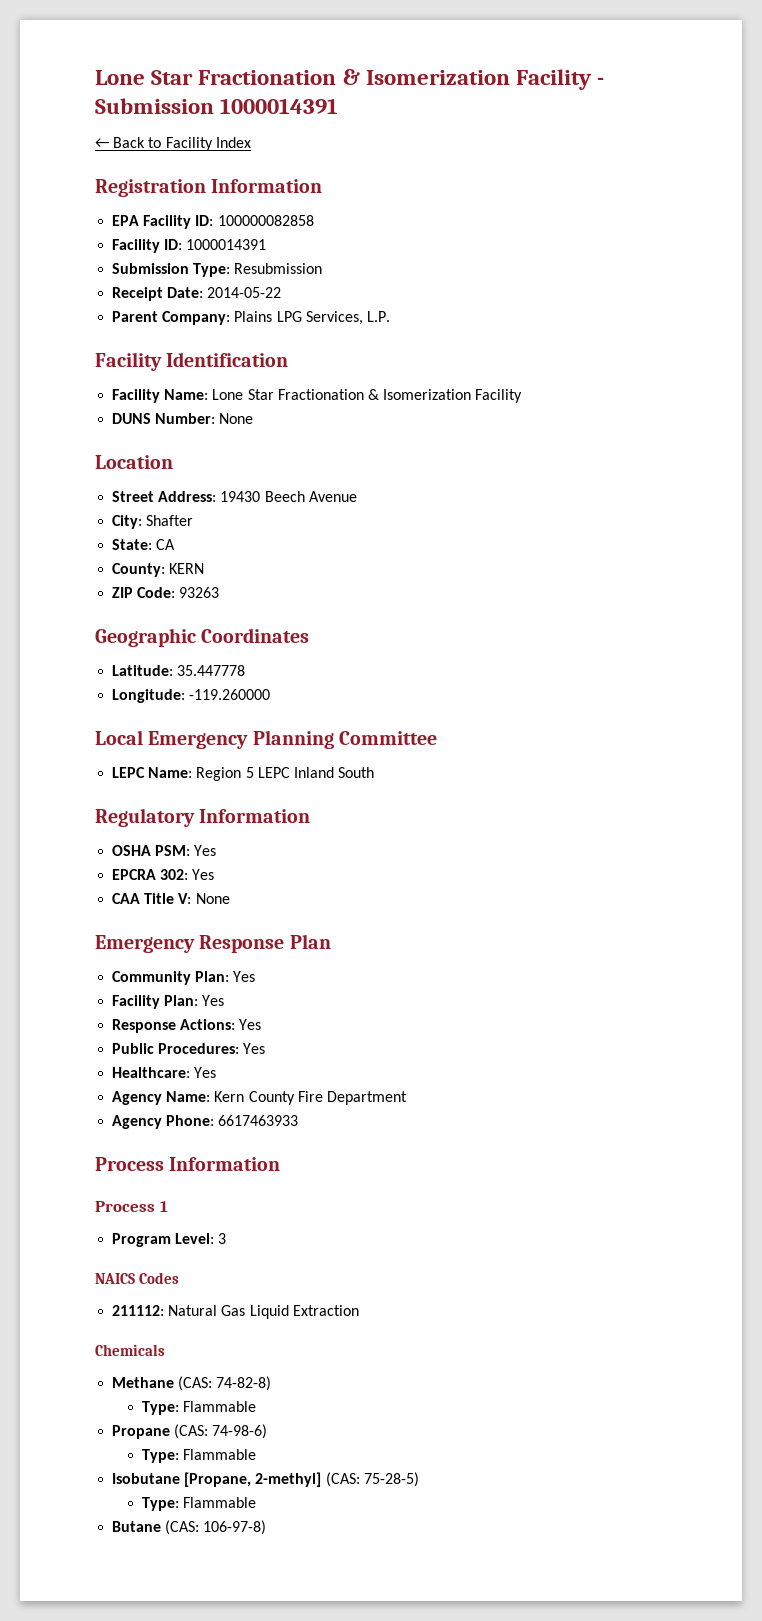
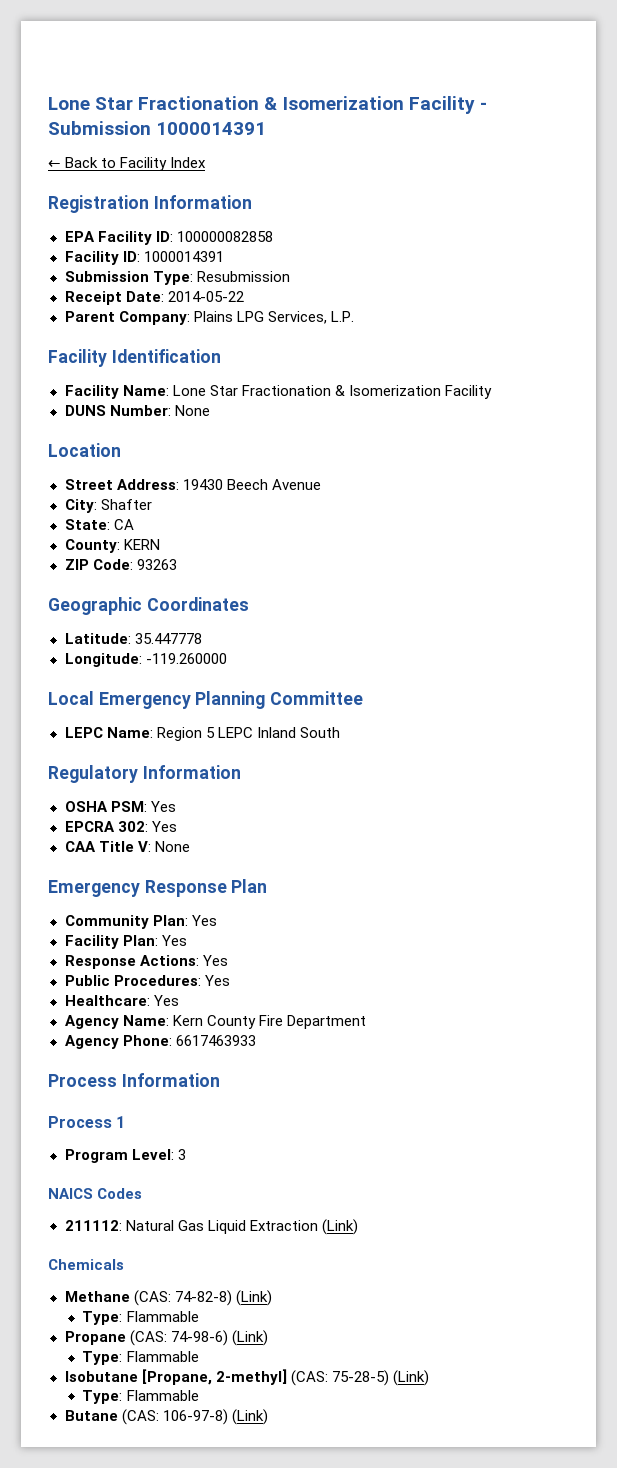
(359, 1310) none -> [321,1219,358,1235] (Link)
(272, 1383) none -> [235,1290,272,1306] (Link)
(268, 1431) none -> [231,1330,268,1346] (Link)
(419, 1479) none -> [392,1370,429,1386] (Link)
(267, 1527) none -> [231,1409,268,1425] (Link)

